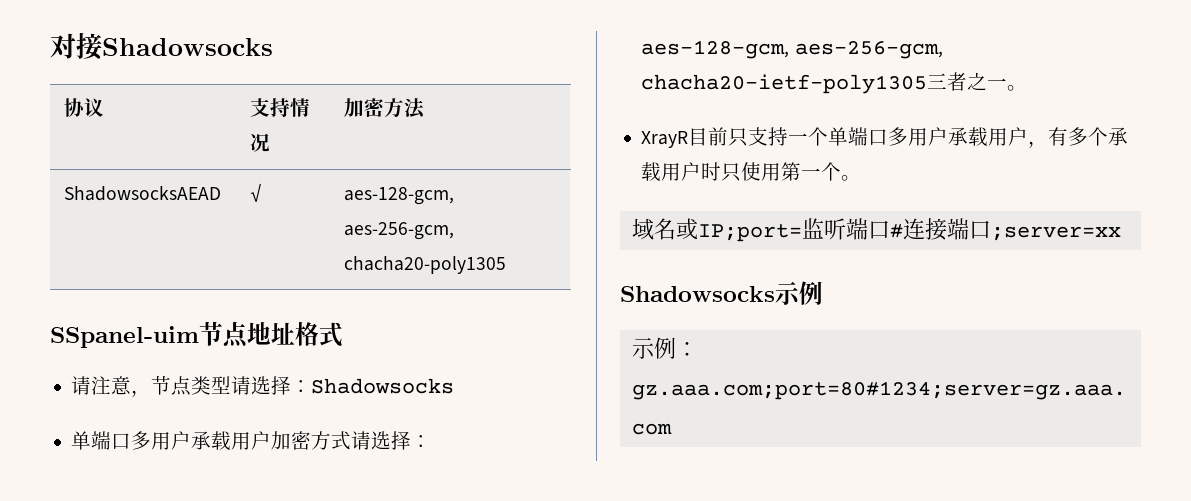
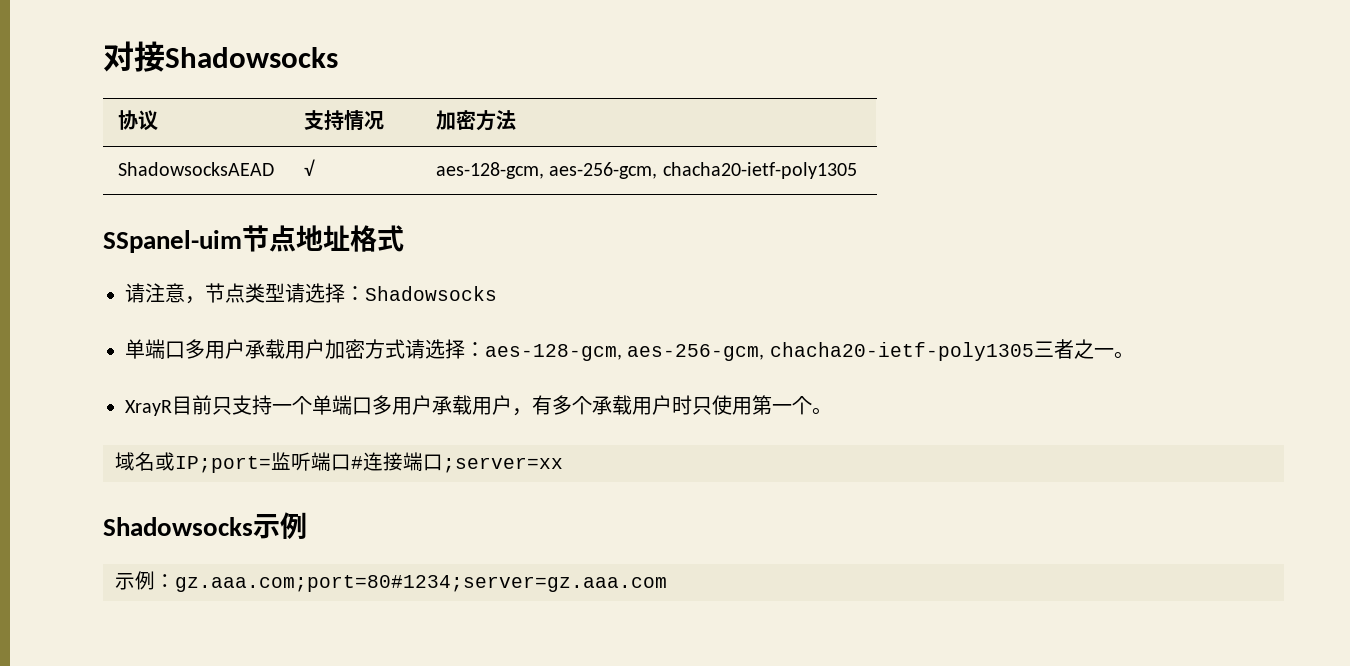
[344,256,507,274] chacha20-poly1305 -> [662,162,857,179] chacha20-ietf-poly1305

